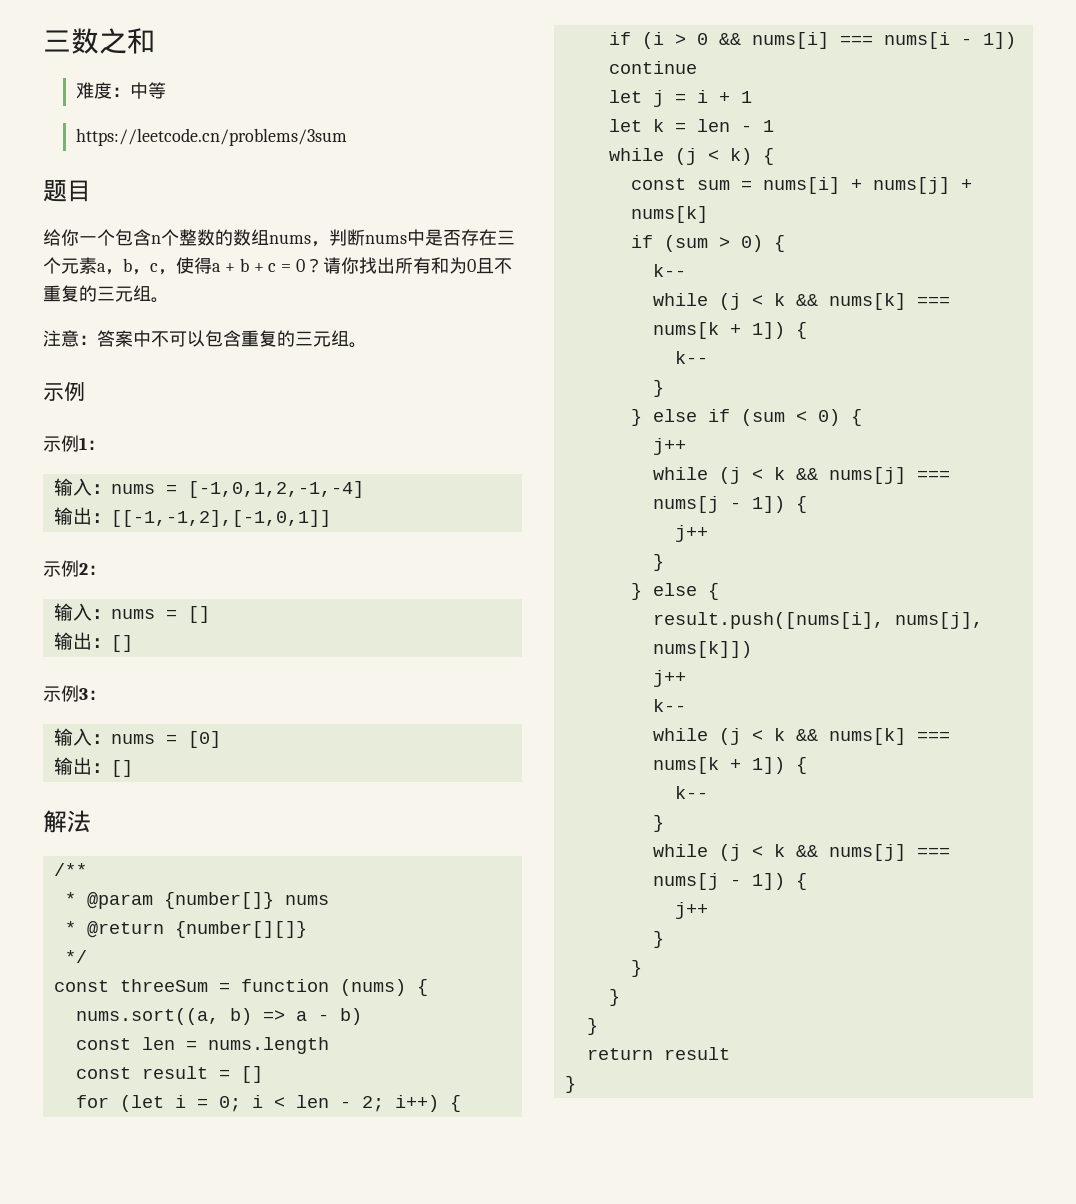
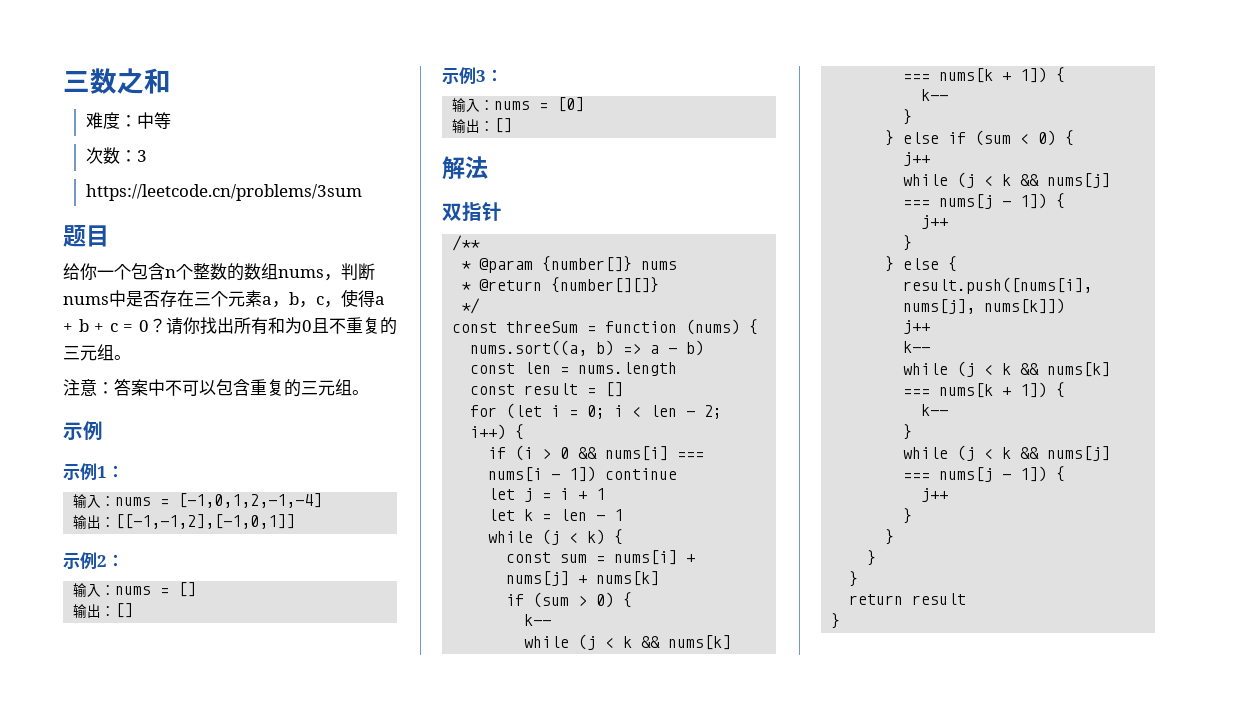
(166, 90) none -> [85,147,147,164] // 次数：3
(91, 821) none -> [442,202,502,221] // 双指针

